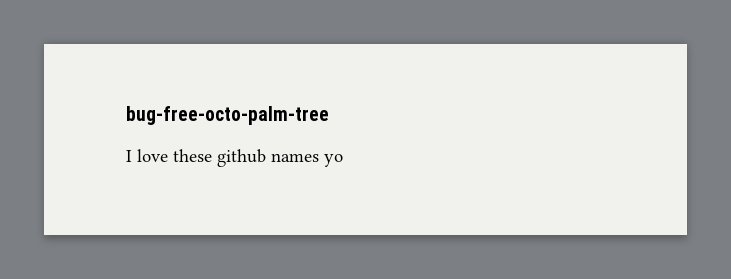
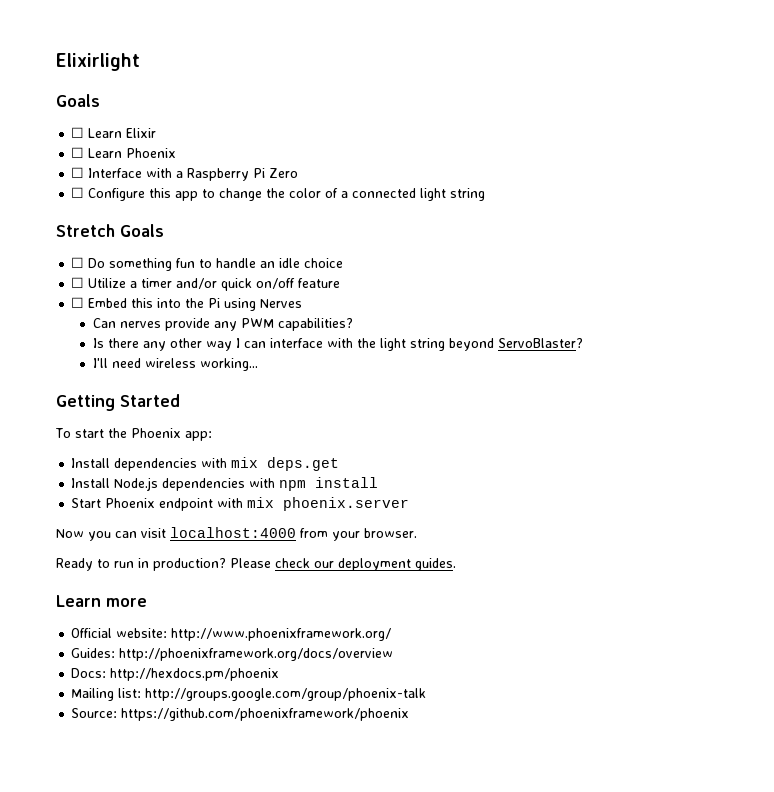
[126,106,329,125] [126,149,343,167] bug-free-octo-palm-tree // I love these github names yo -> [56,53,140,71] [56,94,100,107] [71,127,157,138] [71,147,177,158] [71,167,299,181] [71,187,486,201] [56,224,164,237] [71,257,344,271] [71,277,341,291] [71,297,303,311] [92,318,353,331] [92,338,583,351] [92,358,258,371] [56,394,180,411] [55,428,212,441] [71,457,340,471] [71,477,379,491] [71,497,410,511] [56,527,417,541] [56,558,456,571] [56,595,147,607] [71,628,392,641] [71,648,394,661] [71,668,280,681] [71,688,427,701] [71,708,410,721] Elixirlight // Goals // ☐ Learn Elixir // ☐ Learn Phoenix // ☐ Interface with a Raspberry Pi Zero // ☐ Configure this app to change the color of a connected light string // Stretch Goals // ☐ Do something fun to handle an idle choice // ☐ Utilize a timer and/or quick on/off feature // ☐ Embed this into the Pi using Nerves // Can nerves provide any PWM capabilities? // Is there any other way I can interface with the light string beyond ServoBlaster? // I'll need wireless working... // Getting Started // To start the Phoenix app: // Install dependencies with mix deps.get // Install Node.js dependencies with npm install // Start Phoenix endpoint with mix phoenix.server // Now you can visit localhost:4000 from your browser. // Ready to run in production? Please check our deployment guides. // Learn more // Official website: http://www.phoenixframework.org/ // Guides: http://phoenixframework.org/docs/overview // Docs: http://hexdocs.pm/phoenix // Mailing list: http://groups.google.com/group/phoenix-talk // Source: https://github.com/phoenixframework/phoenix

